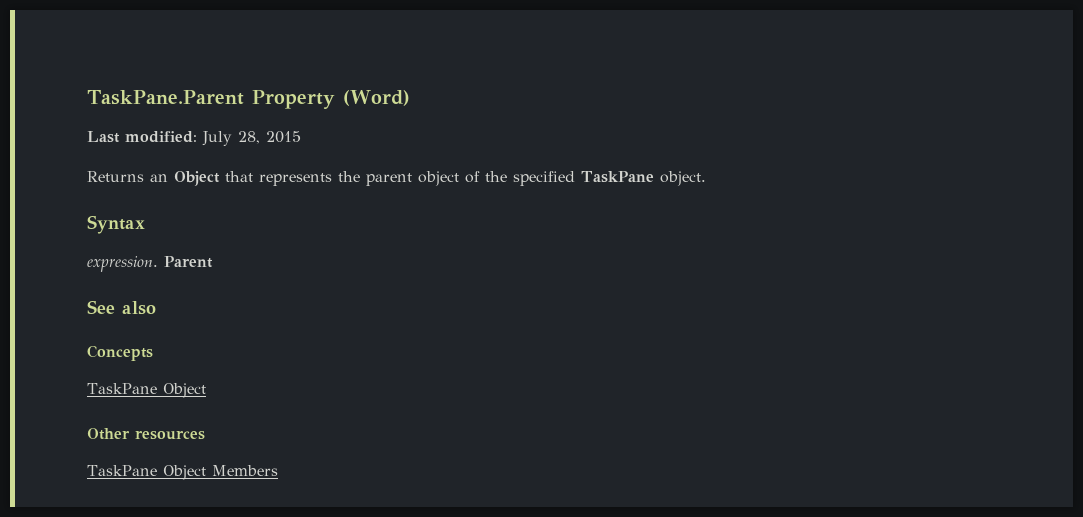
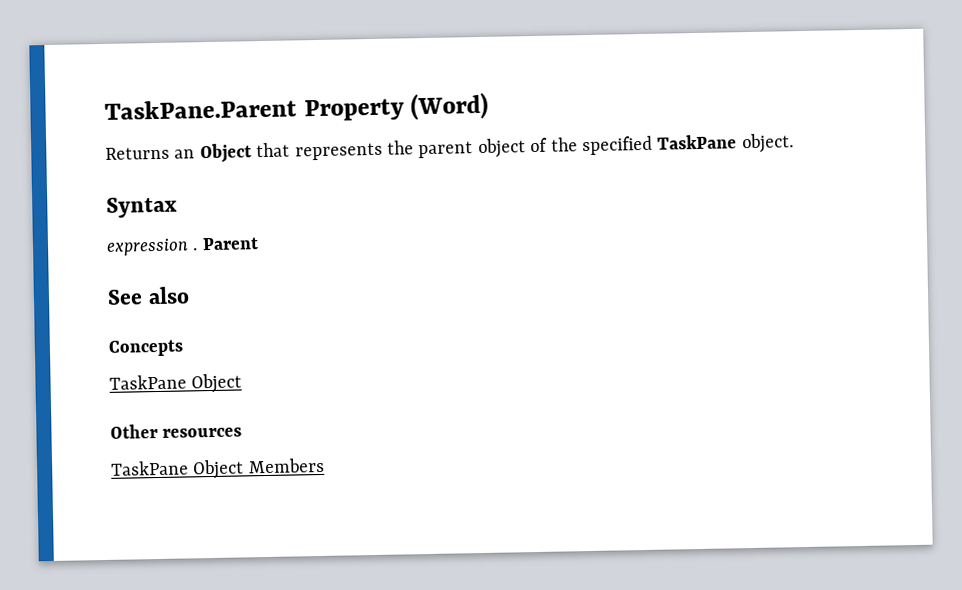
[87,131,301,146] // Last modified: July 28, 2015 -> (490, 106) none
[87,256,158,272] expression. -> [106,238,199,256] expression .

